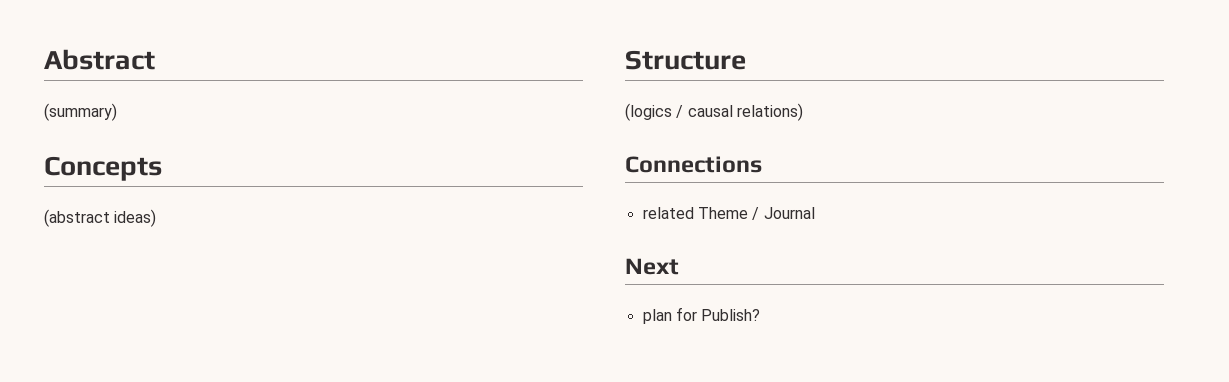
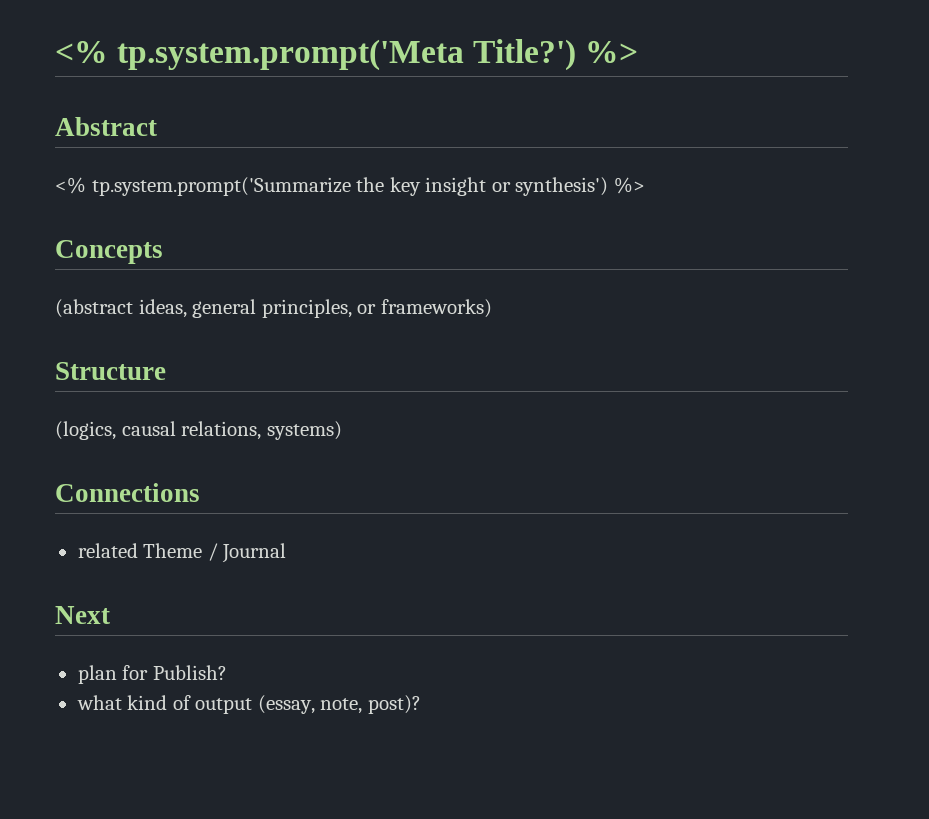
[44,49,155,70] [44,103,117,121] [44,156,162,181] [44,209,157,227] [625,50,746,70] [625,103,803,121] Abstract // (summary) // Concepts // (abstract ideas) // Structure // (logics / causal relations) -> [55,39,639,71] [55,117,157,136] [55,177,645,196] [55,240,163,264] [55,299,492,318] [55,362,166,380] [55,421,342,440] <% tp.system.prompt('Meta Title?') %> // Abstract // <% tp.system.prompt('Summarize the key insight or synthesis') %> // Concepts // (abstract ideas, general principles, or frameworks) // Structure // (logics, causal relations, systems)
(761, 315) none -> [76,695,421,714] // what kind of output (essay, note, post)?

